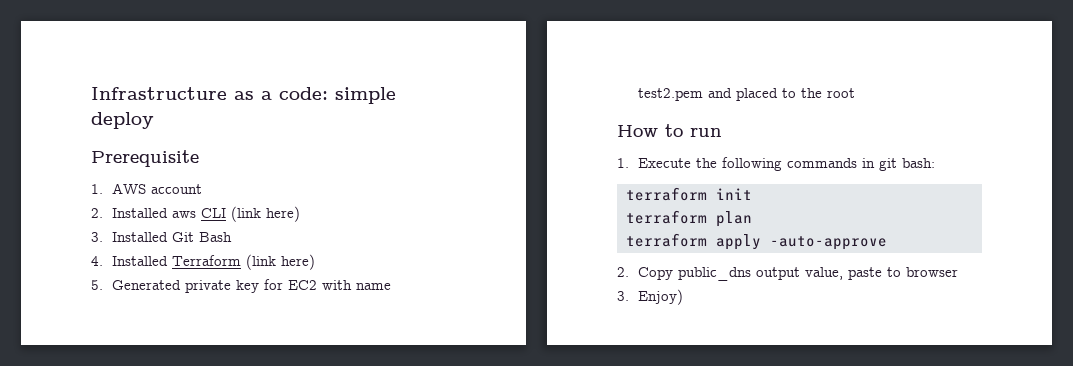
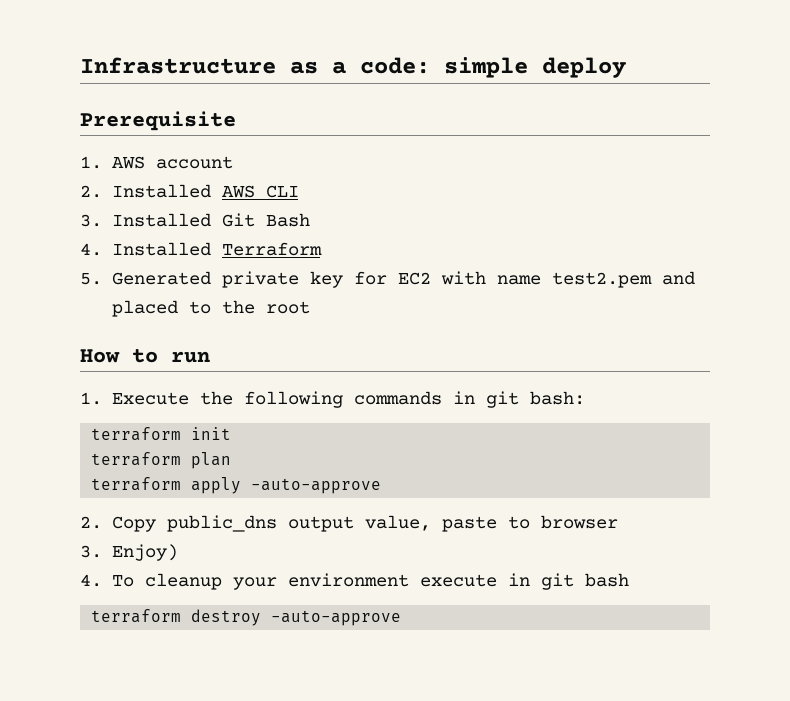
[171,211,196,218] aws -> [221,185,255,198] AWS
[230,206,300,222] (link here) -> (299, 191) none
[245,254,315,270] (link here) -> (322, 249) none
(683, 297) none -> [80,573,629,590] [91,609,402,626] // 4. To cleanup your environment execute in git bash // terraform destroy -auto-approve

